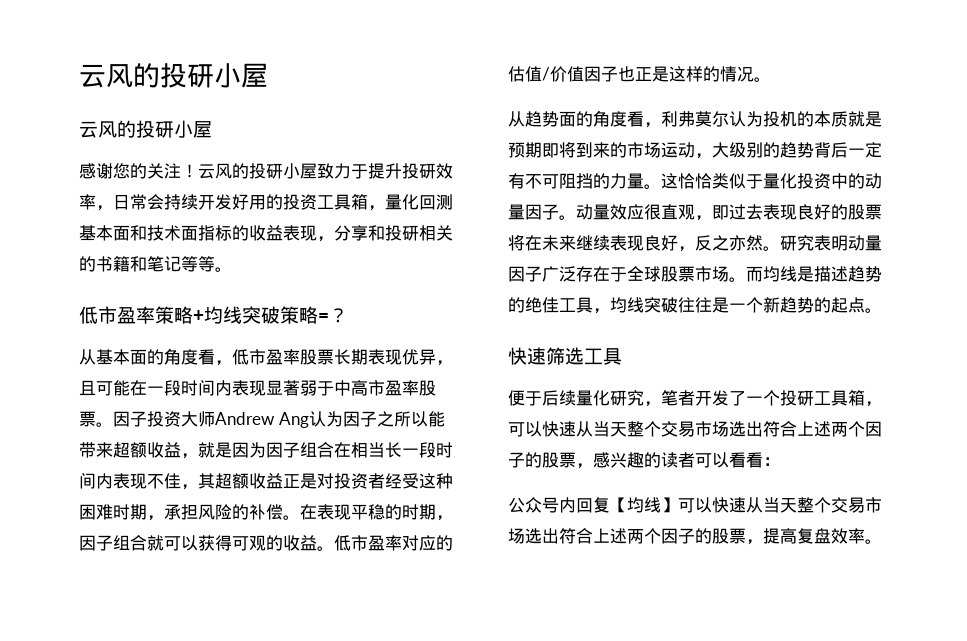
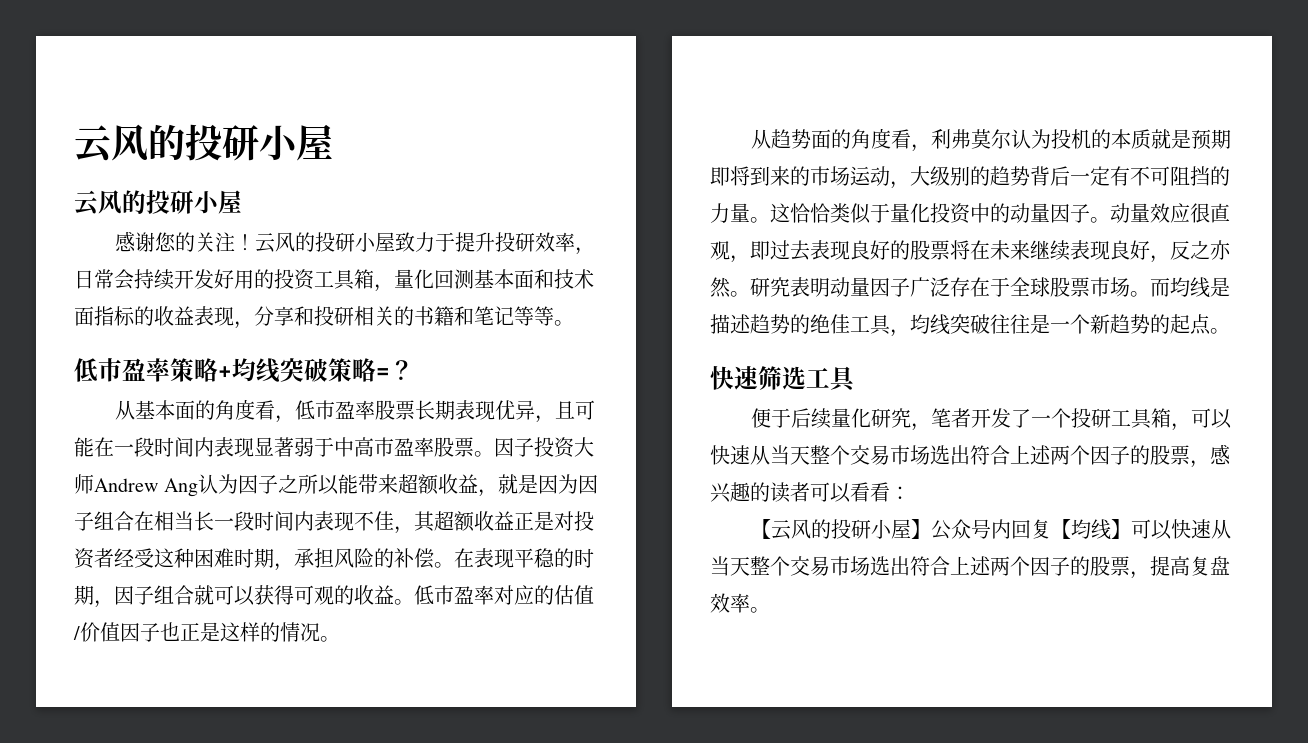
(780, 461) none -> [750,519,931,540] 【云风的投研小屋】

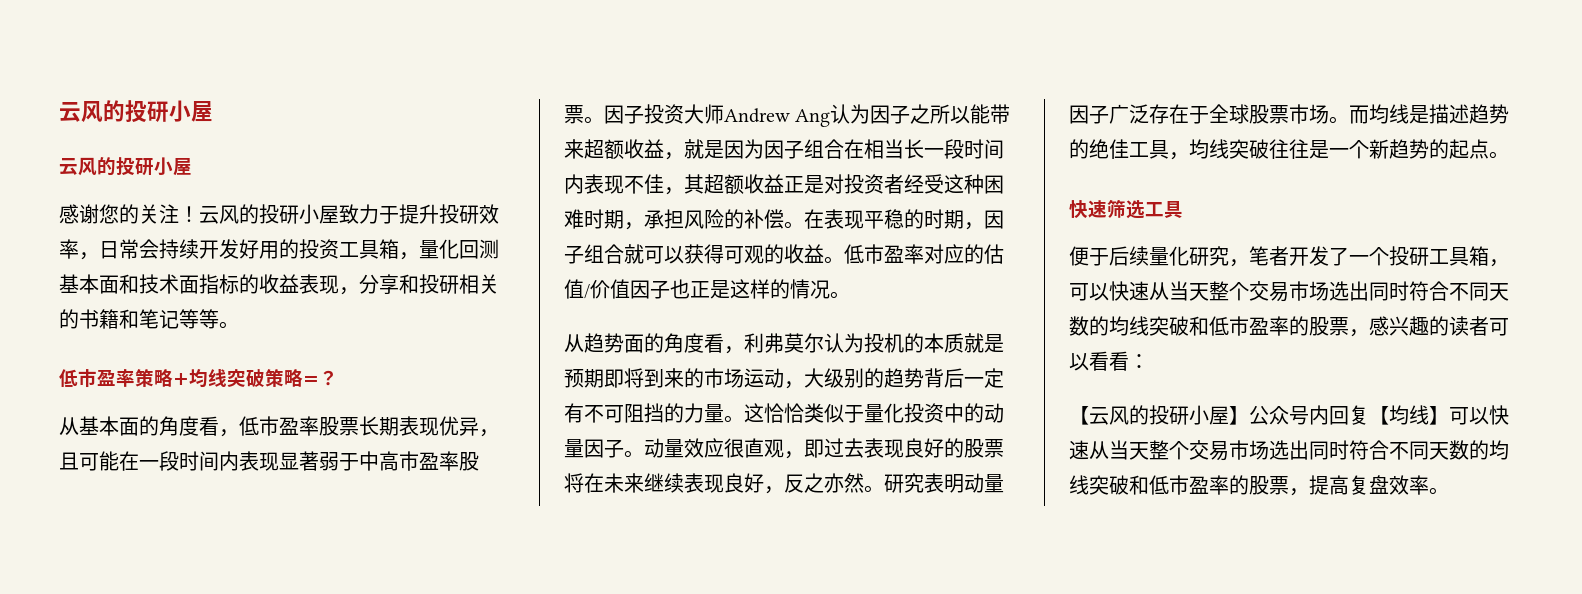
[970,445,1130,465] 符合上述两个因子 -> [1369,281,1509,301] [1069,316,1289,336] 同时符合不同天数的均线突破和低市盈率
[910,556,1070,576] 符合上述两个因子 -> [1309,440,1509,460] [1069,475,1229,495] 同时符合不同天数的均线突破和低市盈率

